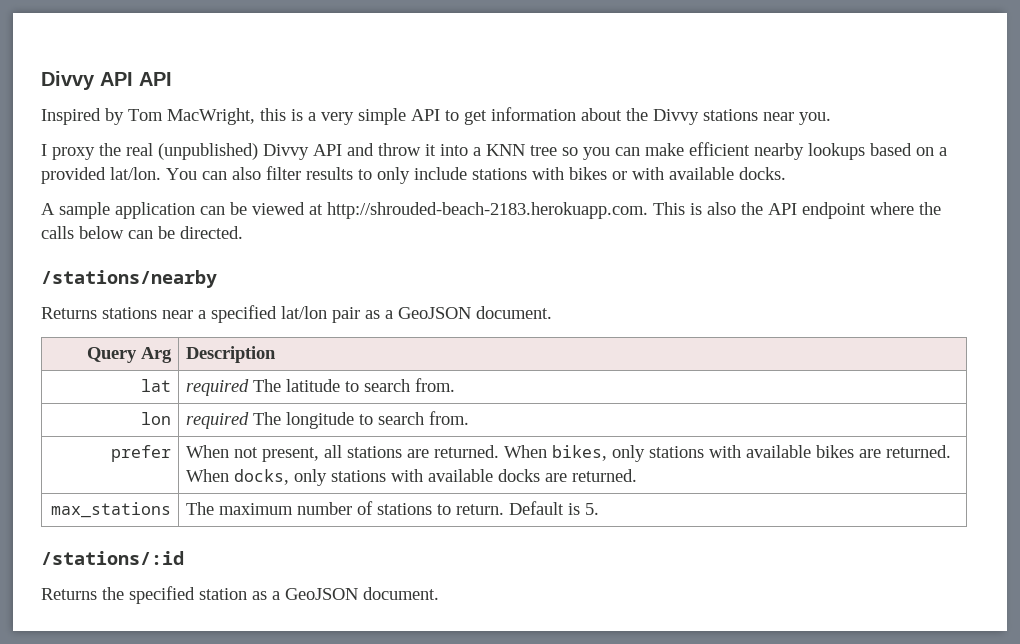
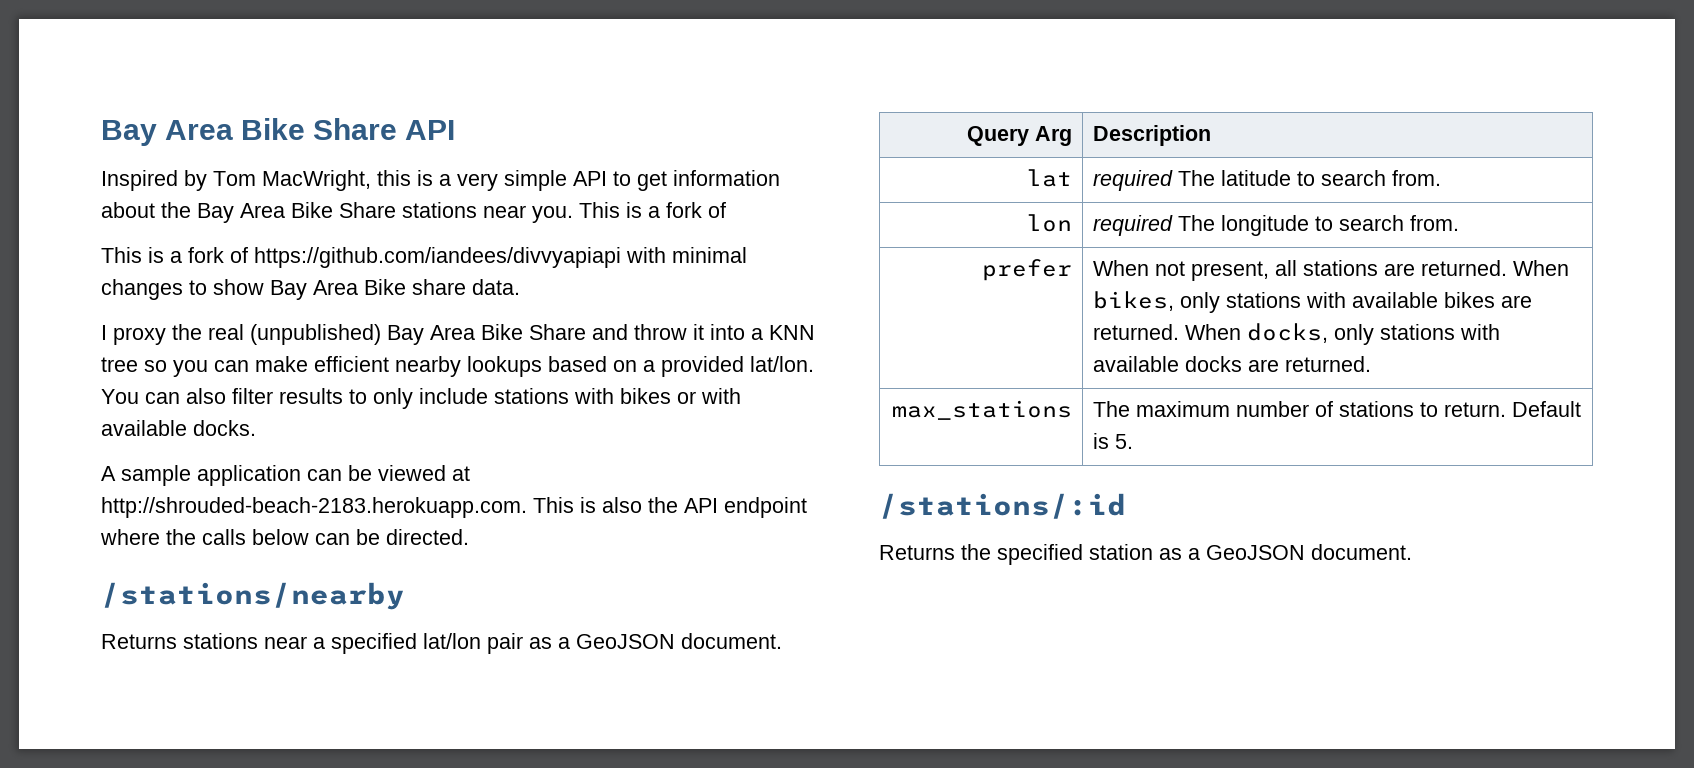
[41,71,133,90] Divvy API -> [101,118,398,146] Bay Area Bike Share
[653,109,699,125] Divvy -> [197,202,396,223] Bay Area Bike Share
(831, 118) none -> [579,202,726,218] [101,247,747,268] [101,279,520,300] This is a fork of // This is a fork of https://github.com/iandees/divvyapiapi with minimal changes to show Bay Area Bike share data.
[263,144,342,160] Divvy API -> [387,324,586,345] Bay Area Bike Share

